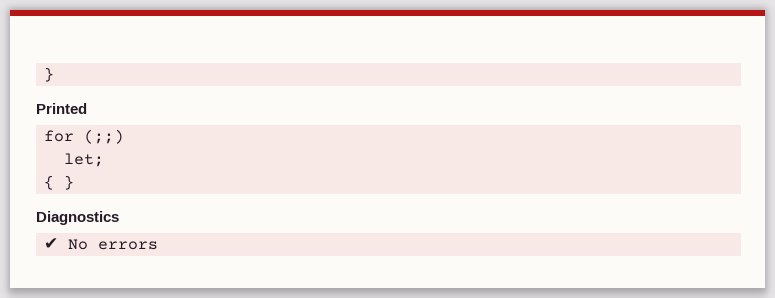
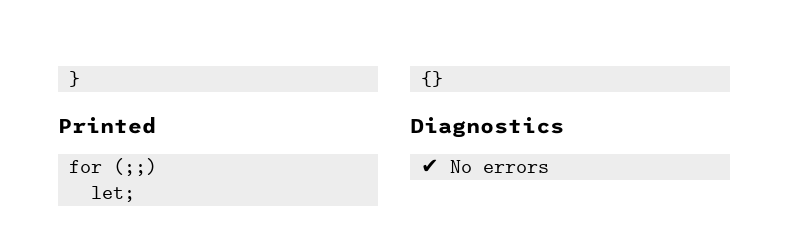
[44,175,75,190] { } -> [421,71,444,87] {}

